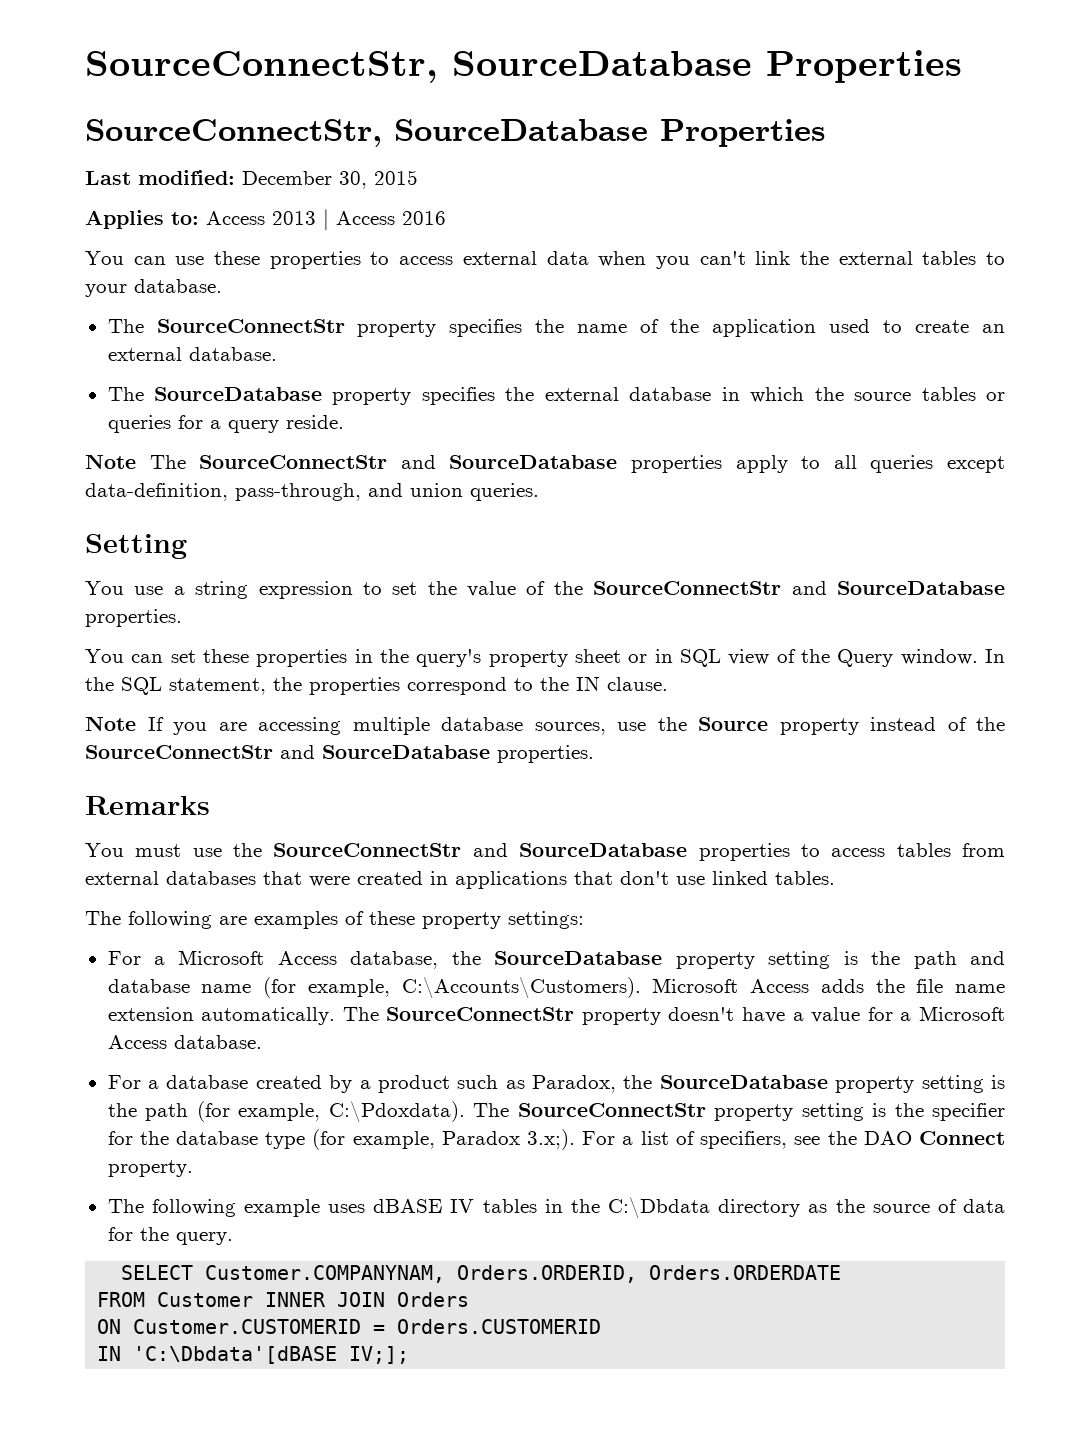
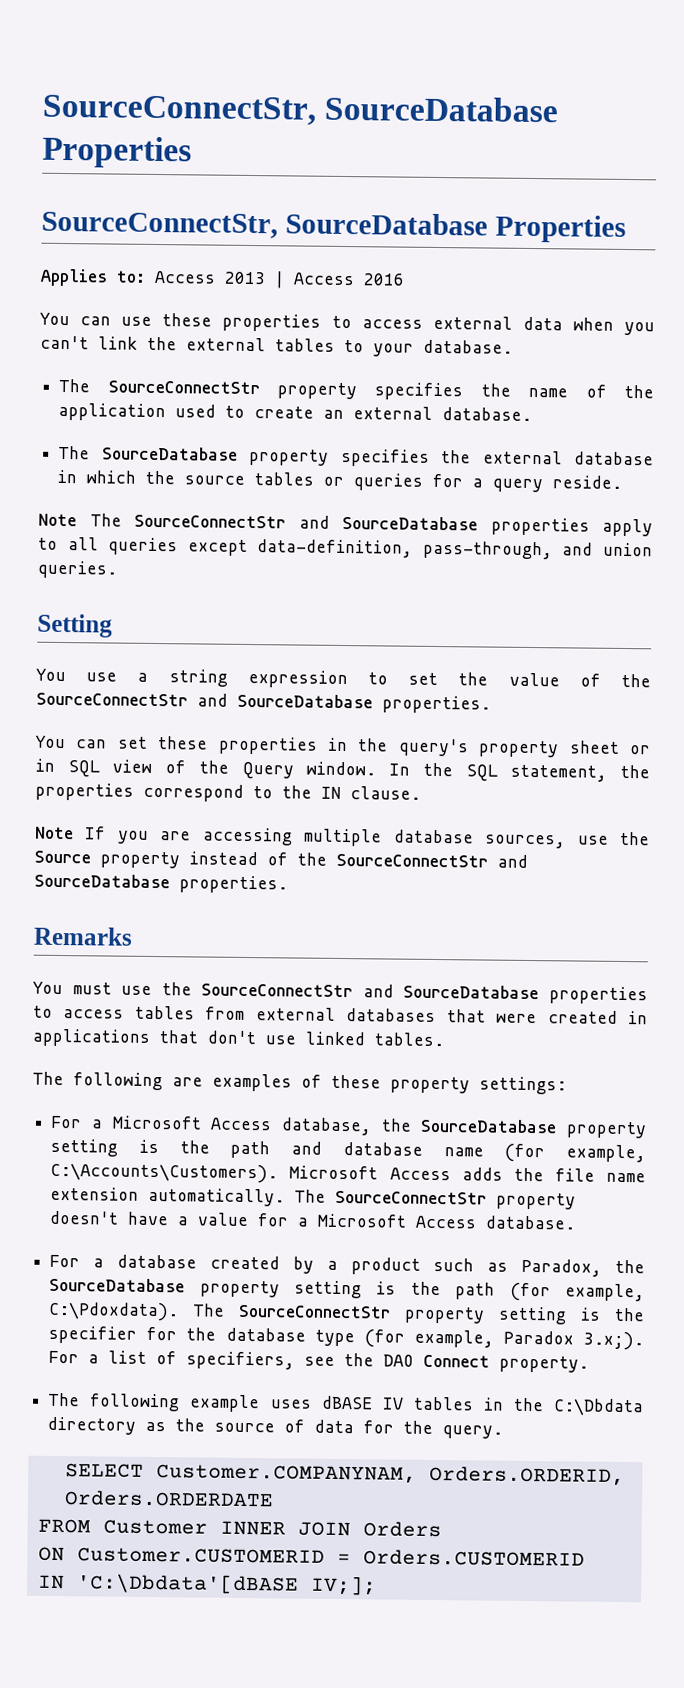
[85,170,418,189] // Last modified: December 30, 2015 -> (626, 228) none

